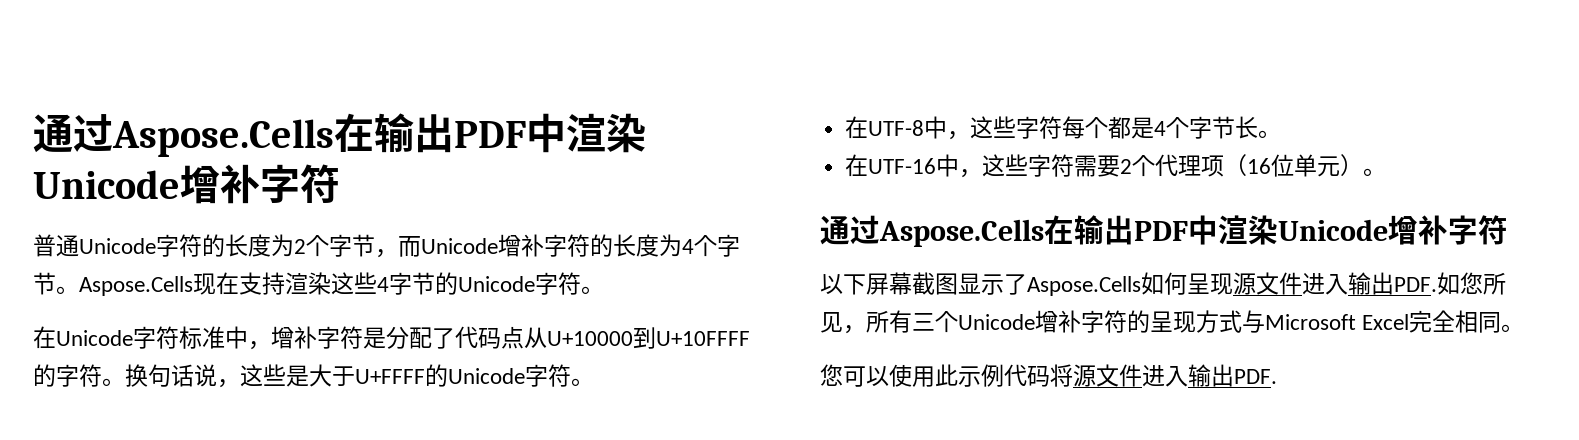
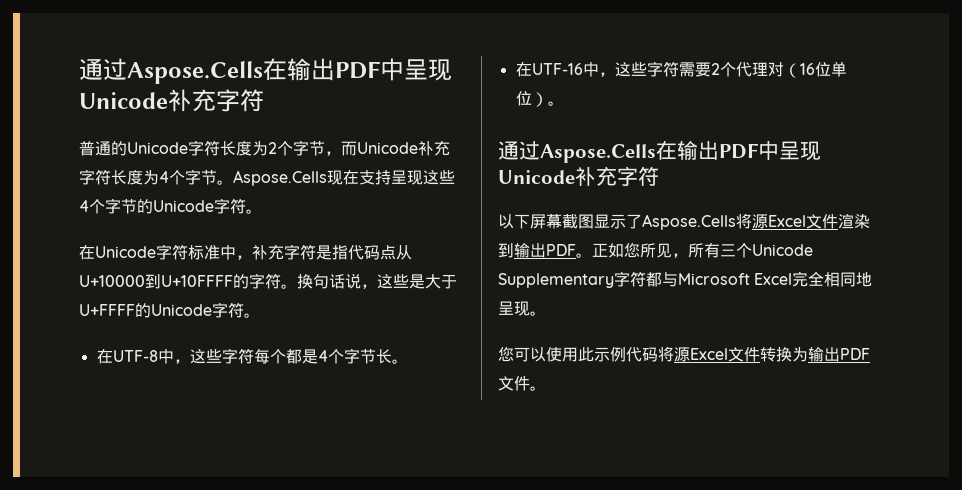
[33,113,646,157] [33,164,260,204] 通过Aspose.Cells在输出PDF中渲染Unicode增补 -> [79,58,452,84] [79,89,216,112] 通过Aspose.Cells在输出PDF中呈现Unicode补充
[79,234,225,257] Unicode字符的 -> [111,140,220,156] 的Unicode字符
[498,234,613,257] 增补字符的 -> [418,141,450,156] [79,169,111,185] 补充字符
[285,272,331,295] 渲染 -> [391,170,423,185] 呈现
(389, 284) none -> [89,199,105,214] 个
[271,326,455,349] 增补字符是分配了 -> [252,244,348,260] 补充字符是指
[1201,155,1225,177] 项 -> [767,62,784,77] 对
[1317,156,1341,177] 元 -> [515,91,532,106] 位
[1218,215,1448,245] 渲染Unicode增补 -> [779,141,821,161] [498,166,617,186] 呈现Unicode补充
[1141,272,1437,295] 如何呈现源文件进入输出PDF. -> [736,213,870,229] [498,243,608,258] 将源Excel文件渲染到输出PDF。正
[1035,310,1242,333] 增补字符的呈现方式 -> [498,271,662,288] Supplementary字符都
(1502, 322) none -> [856,272,873,287] [498,301,530,316] 地呈现
[1096,364,1277,387] 文件进入输出PDF. -> [690,347,870,362] [498,376,546,391] Excel文件转换为输出PDF文件。

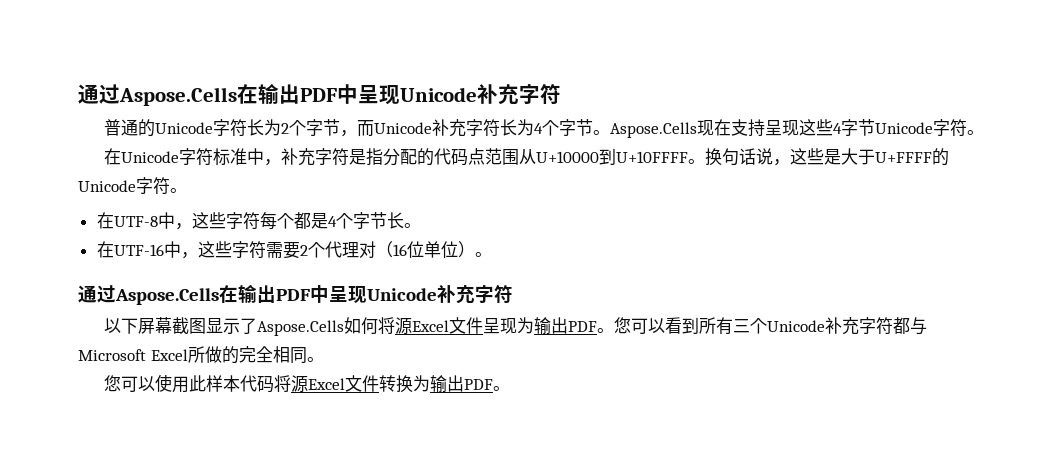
[236,141,252,156] 度 -> (264, 127) none
[127,170,143,185] 度 -> (517, 127) none
[89,198,153,214] 个字节的 -> [840,119,875,136] 字节
[348,245,396,260] 代码点 -> [382,148,519,166] 分配的代码点范围
[233,273,281,289] 的字符 -> (688, 157) none
[736,213,870,229] [498,242,688,258] 将源Excel文件渲染到输出PDF。正如您所见， -> [343,317,699,335] 如何将源Excel文件呈现为输出PDF。您可以看到
[498,273,614,288] Supplementary -> [824,317,859,335] 补充
(793, 279) none -> [187,346,239,364] 所做的
[856,272,873,287] [498,301,530,316] 地呈现 -> (307, 355) none
[594,347,626,362] 示例 -> [205,375,240,392] 样本
[498,376,530,391] 文件 -> (493, 384) none

